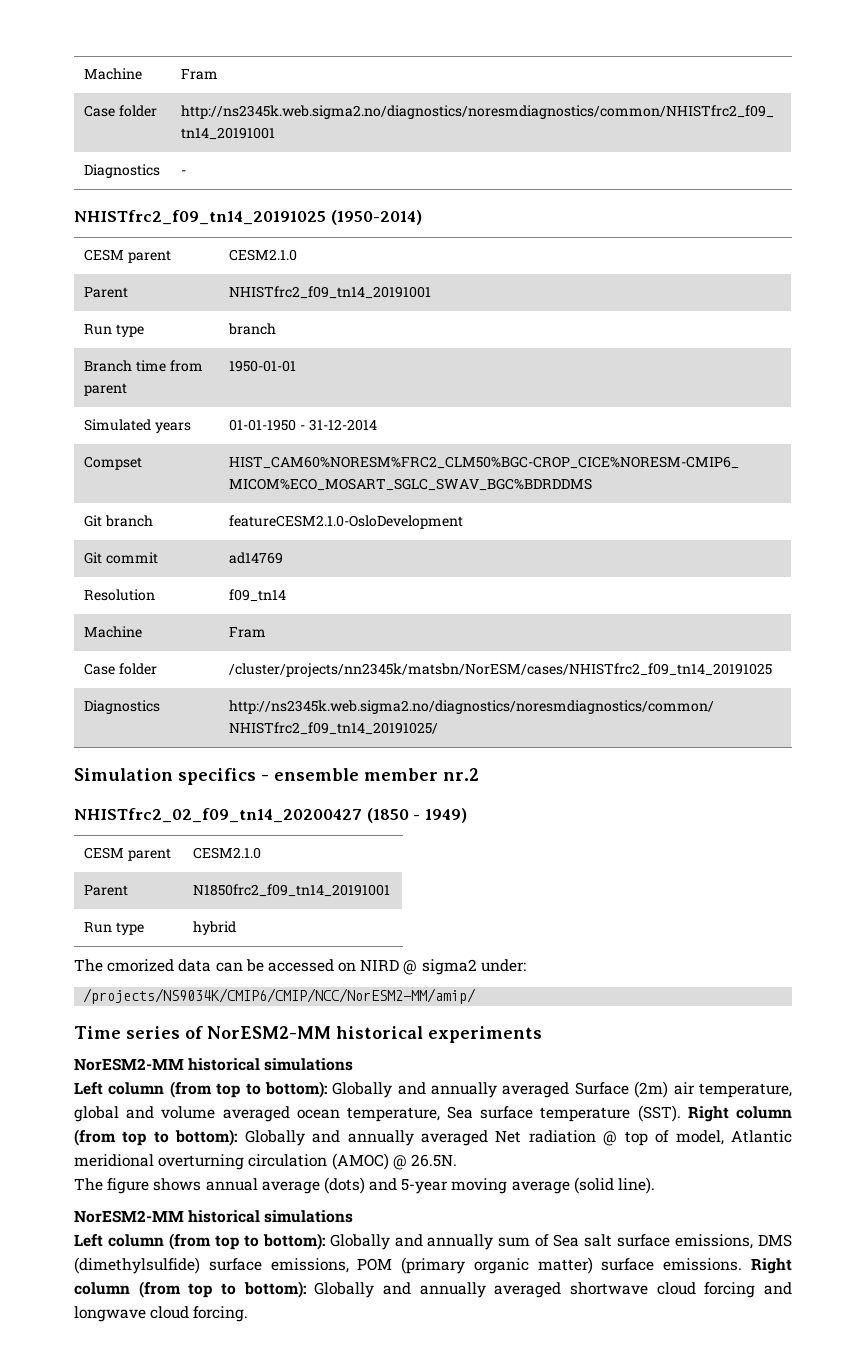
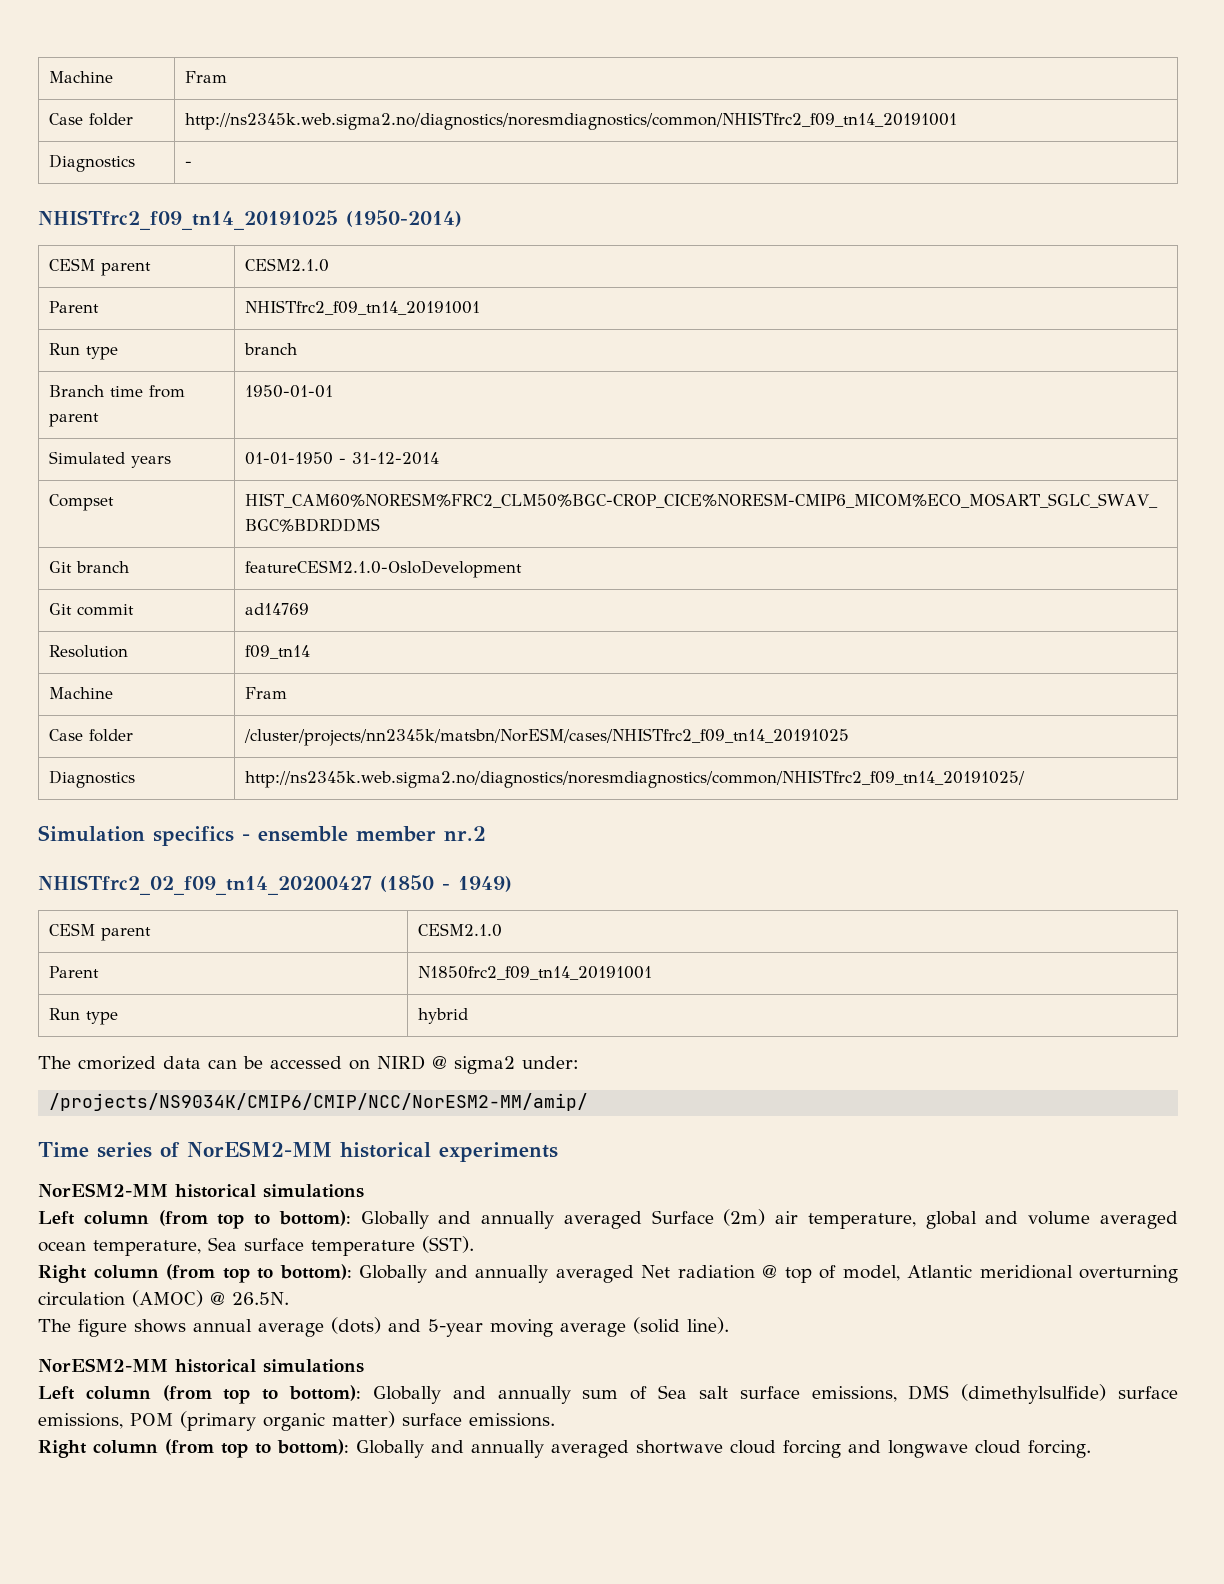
(681, 1113) none -> (474, 1244) //
(743, 1264) none -> (555, 1420) //

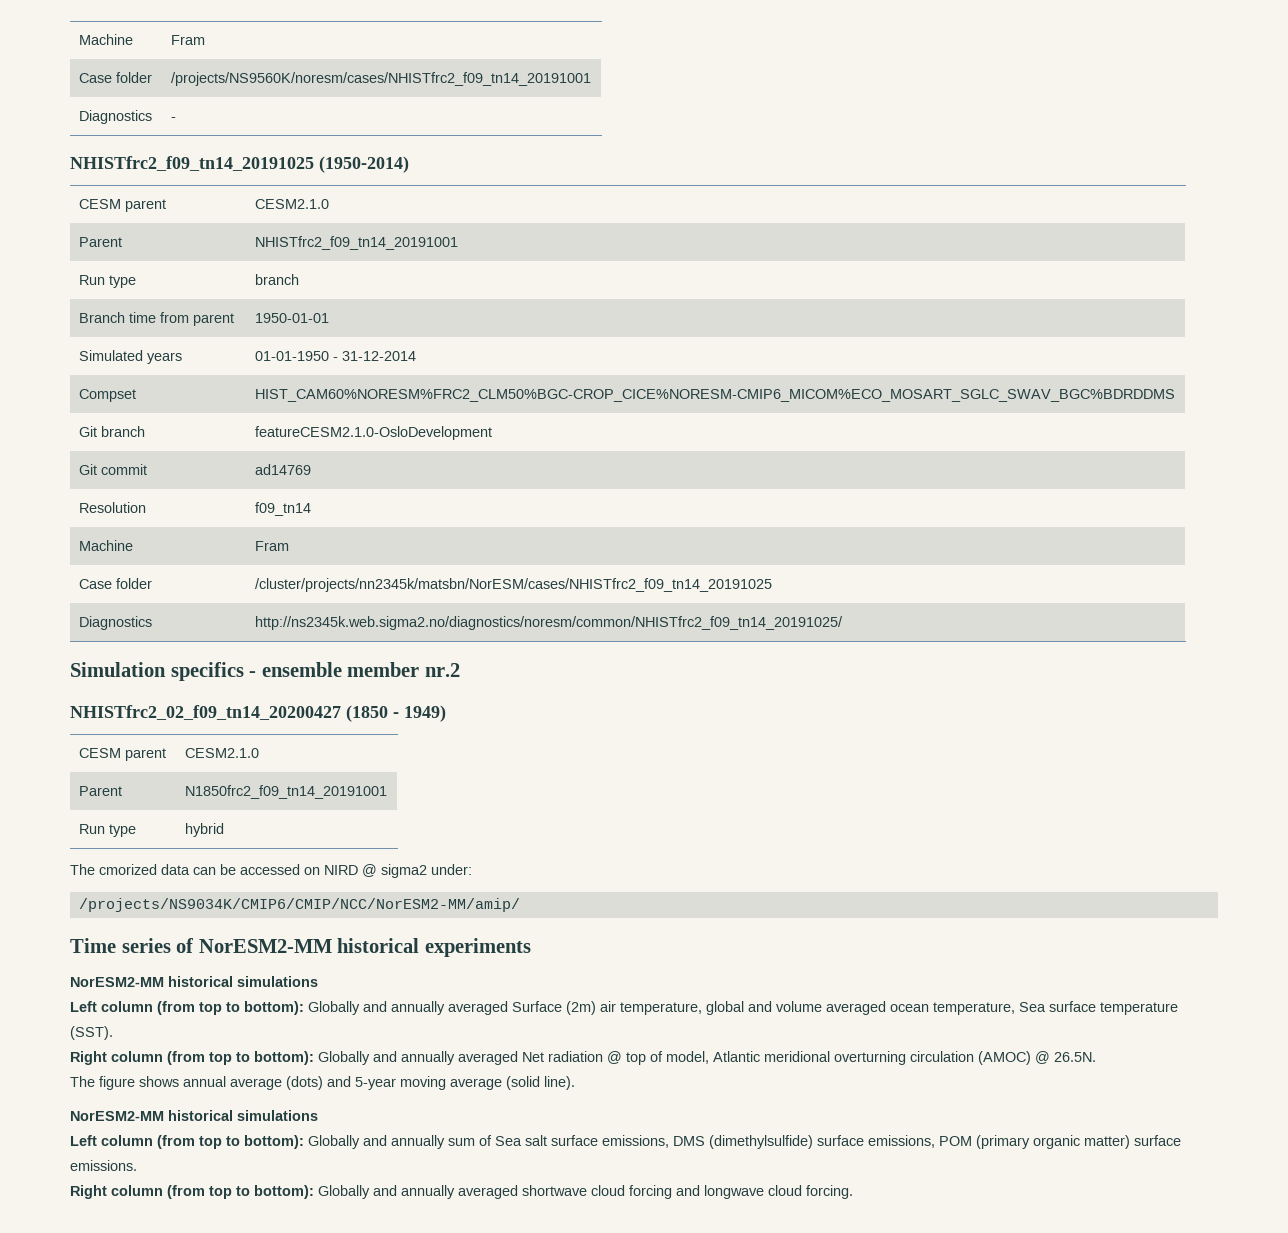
[48,71,113,83] [184,71,227,83] [48,113,133,126] [184,112,957,130] Machine | Fram // Case folder | http://ns2345k.web.sigma2.no/diagnostics/noresmdiagnostics/common/NHISTfrc2_f09_tn14_20191001 -> [78,34,133,45] [170,35,205,45] [78,72,152,83] [170,72,591,86] Machine | Fram // Case folder | /projects/NS9560K/noresm/cases/NHISTfrc2_f09_tn14_20191001
[244,770,1025,788] http://ns2345k.web.sigma2.no/diagnostics/noresmdiagnostics/common/NHISTfrc2_f09_tn14_20191025/ -> [254,616,843,630] http://ns2345k.web.sigma2.no/diagnostics/noresm/common/NHISTfrc2_f09_tn14_20191025/

